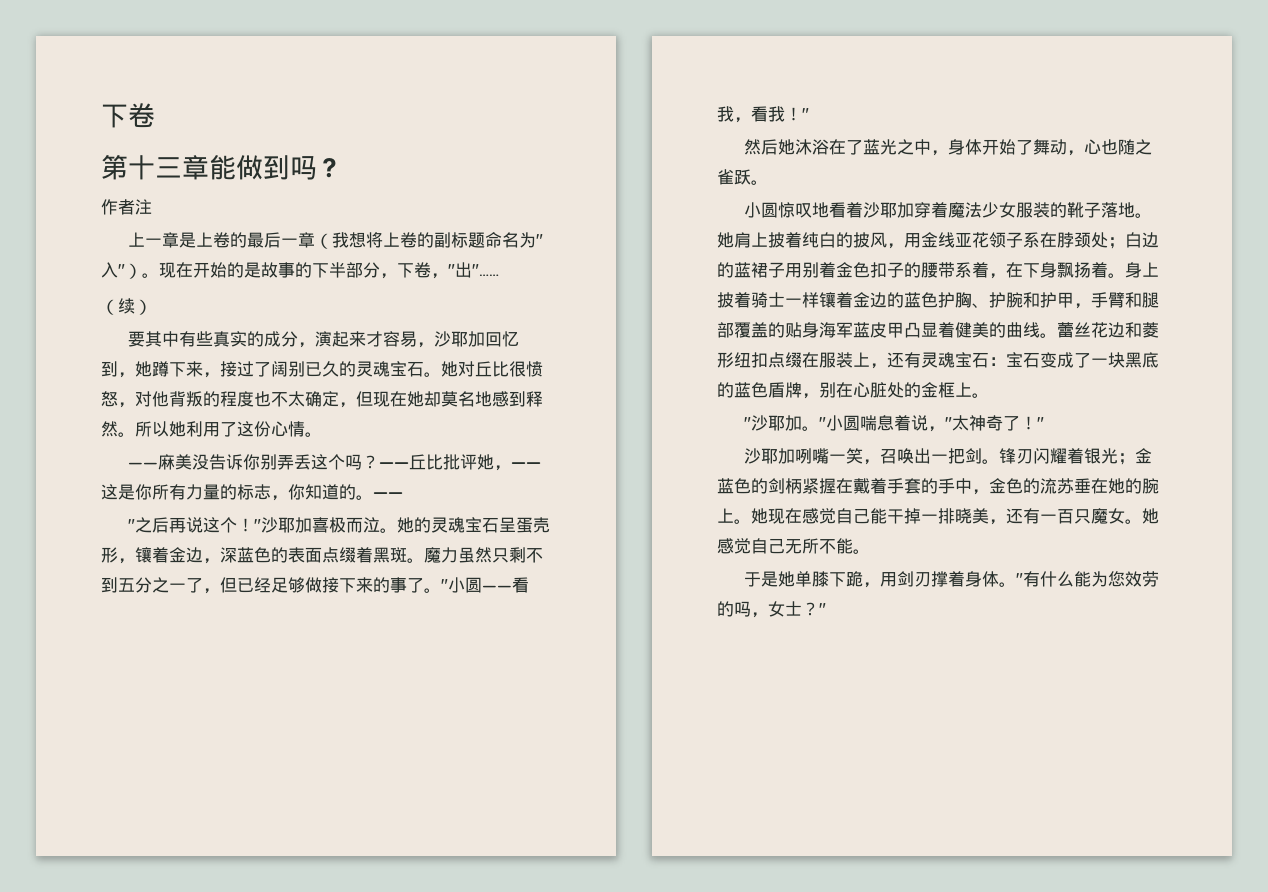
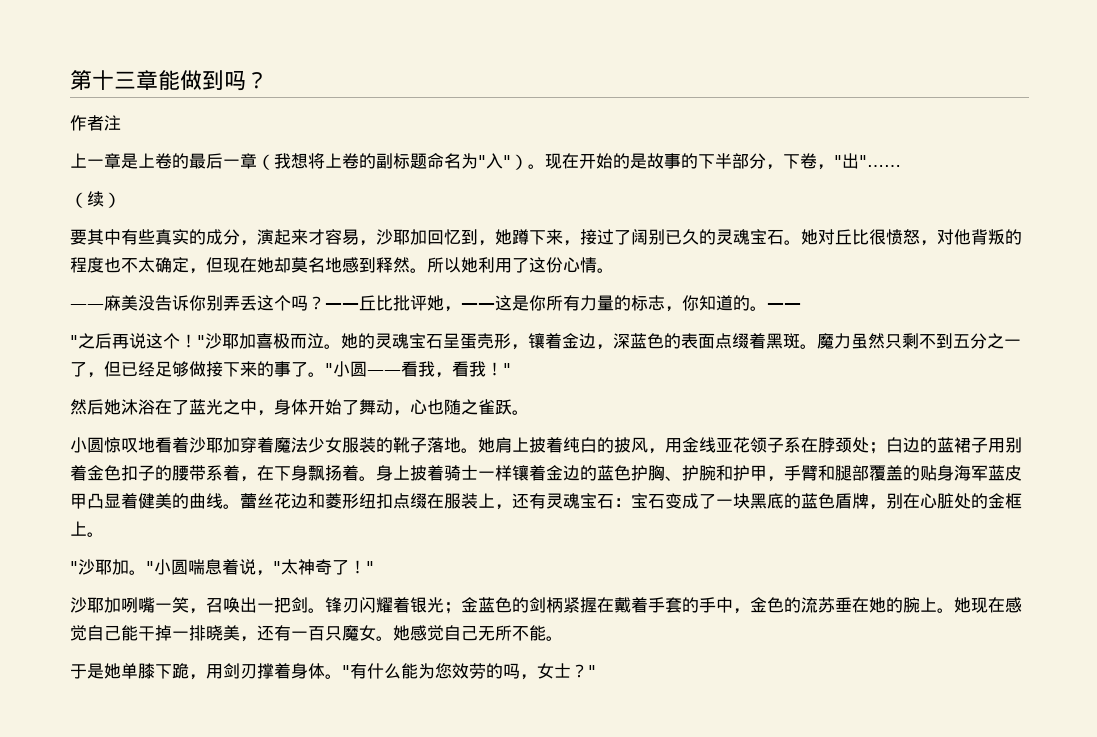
[101,103,155,128] 下卷 // -> (70, 80) none

